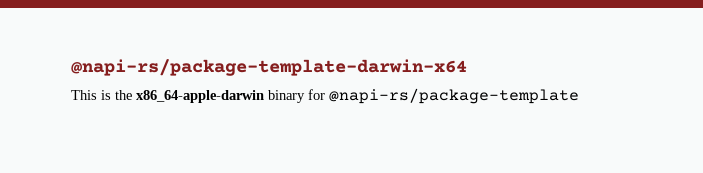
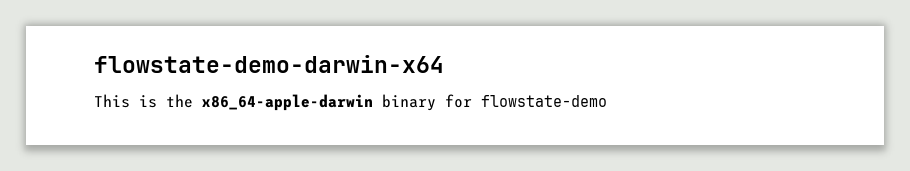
[71,59,467,76] @napi-rs/package-template-darwin-x64 -> [94,55,444,73] flowstate-demo-darwin-x64
[329,88,579,104] @napi-rs/package-template -> [481,95,607,107] flowstate-demo

